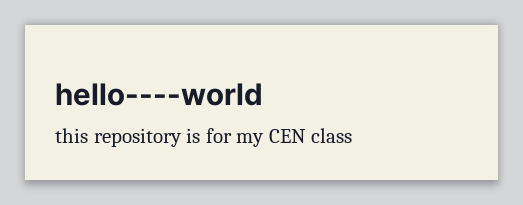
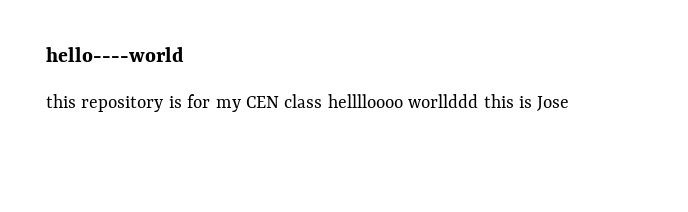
(353, 135) none -> [327,94,570,111] helllloooo worllddd this is Jose

